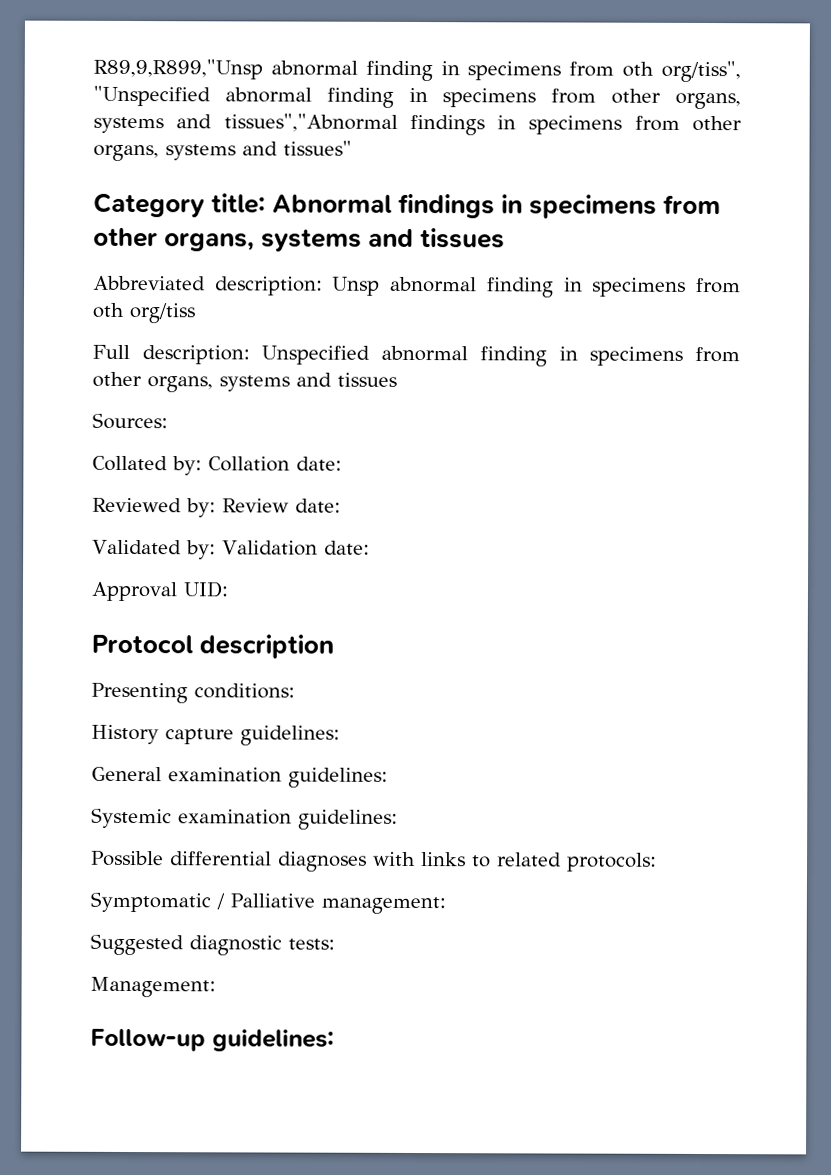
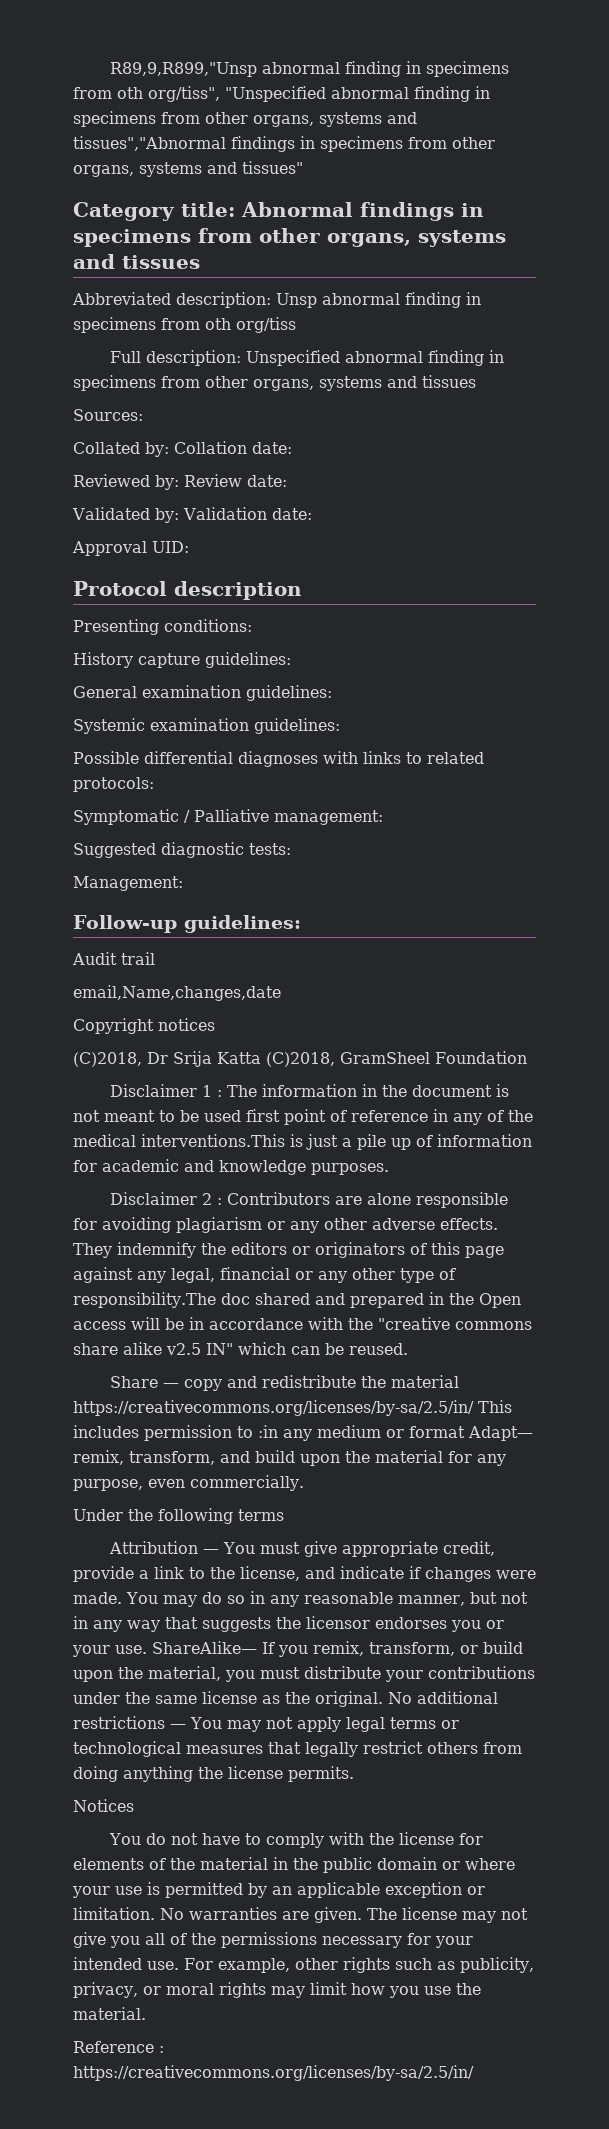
(334, 1040) none -> [72,952,155,965] [73,985,281,1001] [73,1018,215,1034] [73,1051,527,1067] [109,1084,509,1097] [73,1109,533,1125] [73,1134,532,1150] [73,1159,389,1175] [109,1192,508,1208] [73,1217,498,1233] [73,1242,504,1258] [73,1267,456,1283] [73,1292,521,1308] [73,1317,532,1330] [73,1342,408,1355] [109,1375,459,1391] [73,1400,512,1416] [73,1425,533,1441] [73,1450,506,1466] [73,1475,304,1491] [73,1508,284,1524] [108,1541,495,1557] [73,1566,536,1582] [73,1591,528,1607] [73,1616,504,1632] [72,1641,523,1657] [73,1666,535,1682] [73,1691,498,1707] [73,1716,459,1732] [73,1741,522,1757] [73,1766,354,1782] [73,1799,134,1812] [108,1832,483,1848] [73,1857,515,1873] [72,1882,485,1898] [73,1907,528,1923] [73,1932,473,1948] [73,1957,534,1973] [73,1982,481,1998] [73,2007,146,2020] [73,2041,164,2053] [73,2065,474,2081] // Audit trail // email,Name,changes,date // Copyright notices // (C)2018, Dr Srija Katta (C)2018, GramSheel Foundation // Disclaimer 1 : The information in the document is not meant to be used first point of reference in any of the medical interventions.This is just a pile up of information for academic and knowledge purposes. // Disclaimer 2 : Contributors are alone responsible for avoiding plagiarism or any other adverse effects. They indemnify the editors or originators of this page against any legal, financial or any other type of responsibility.The doc shared and prepared in the Open access will be in accordance with the "creative commons share alike v2.5 IN" which can be reused. // Share — copy and redistribute the material https://creativecommons.org/licenses/by-sa/2.5/in/ This includes permission to :in any medium or format Adapt— remix, transform, and build upon the material for any purpose, even commercially. // Under the following terms // Attribution — You must give appropriate credit, provide a link to the license, and indicate if changes were made. You may do so in any reasonable manner, but not in any way that suggests the licensor endorses you or your use. ShareAlike— If you remix, transform, or build upon the material, you must distribute your contributions under the same license as the original. No additional restrictions — You may not apply legal terms or technological measures that legally restrict others from doing anything the license permits. // Notices // You do not have to comply with the license for elements of the material in the public domain or where your use is permitted by an applicable exception or limitation. No warranties are given. The license may not give you all of the permissions necessary for your intended use. For example, other rights such as publicity, privacy, or moral rights may limit how you use the material. // Reference : https://creativecommons.org/licenses/by-sa/2.5/in/

